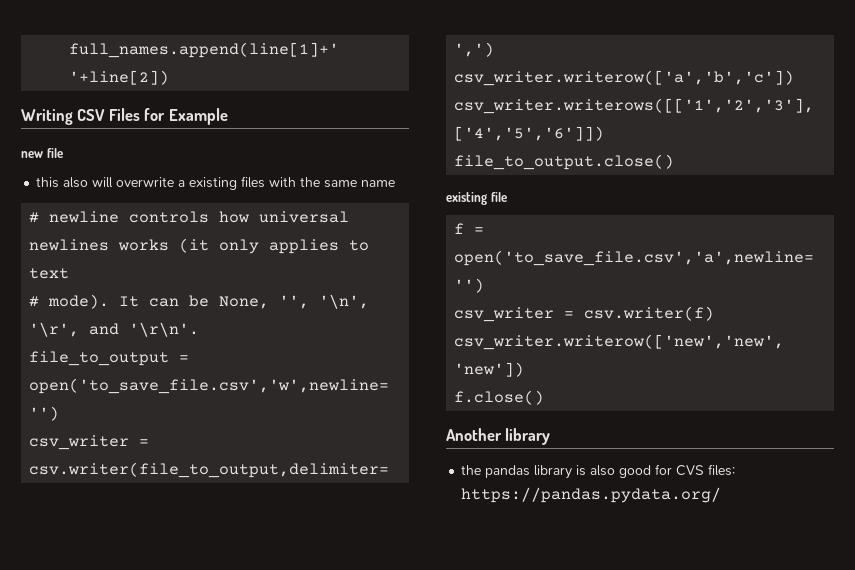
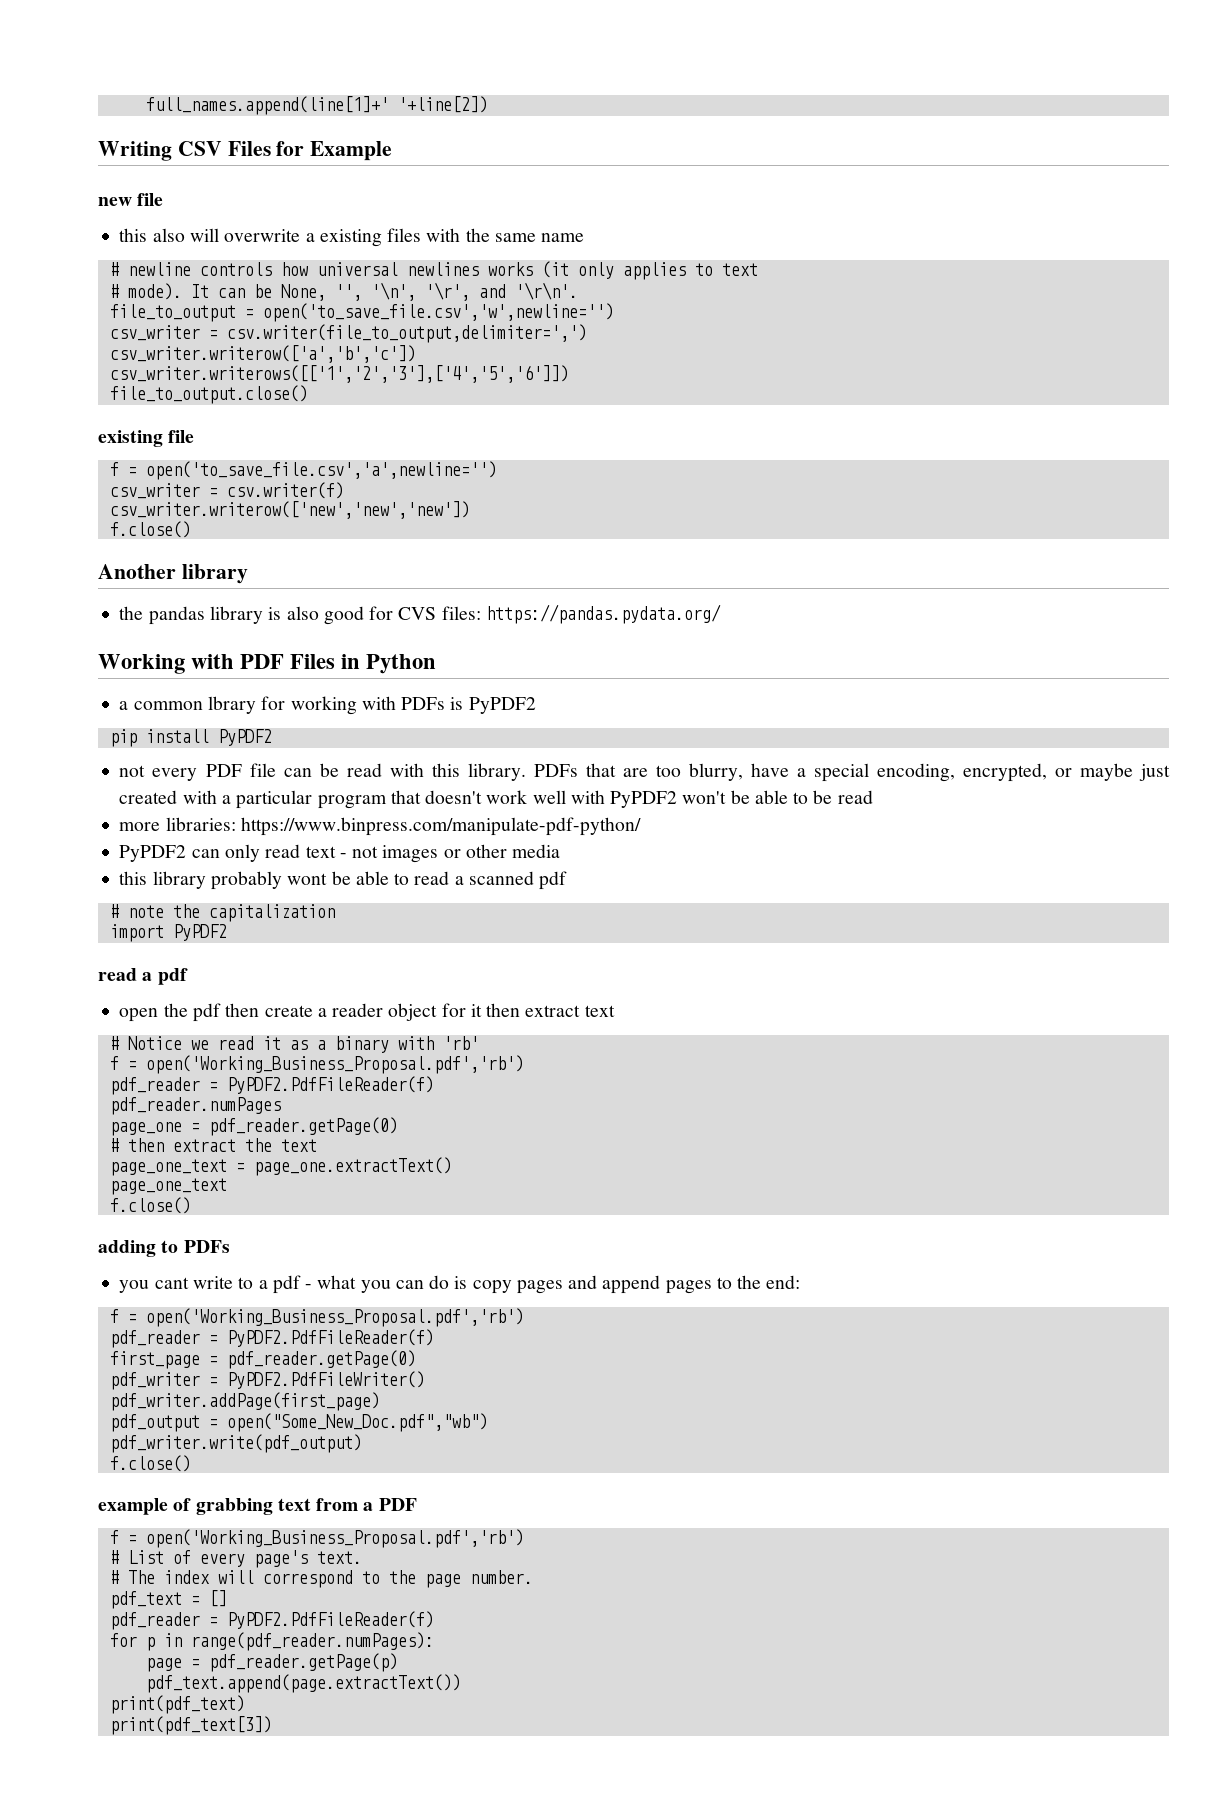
(722, 495) none -> [98,654,437,674] [119,696,536,715] [109,729,272,747] [119,763,1170,782] [119,790,873,809] [119,817,641,836] [119,844,561,863] [119,871,568,890] [109,904,335,922] [109,924,227,942] [98,968,188,985] [119,1003,615,1022] [109,1036,479,1053] [109,1055,524,1074] [109,1076,434,1095] [109,1097,281,1115] [109,1117,398,1136] [109,1138,317,1152] [109,1157,452,1176] [109,1178,227,1195] [109,1197,191,1214] [98,1240,230,1257] [119,1275,801,1294] [109,1308,524,1327] [109,1329,434,1348] [109,1350,416,1369] [109,1371,425,1390] [109,1392,380,1411] [109,1413,488,1432] [109,1434,362,1453] [109,1455,191,1472] [98,1498,417,1515] [109,1529,524,1548] [109,1550,362,1568] [109,1570,533,1588] [109,1590,227,1609] [109,1611,434,1630] [109,1632,434,1651] [145,1653,398,1672] [145,1674,461,1693] [109,1695,245,1714] [109,1716,272,1735] // Working with PDF Files in Python // a common lbrary for working with PDFs is PyPDF2 // pip install PyPDF2 // not every PDF file can be read with this library. PDFs that are too blurry, have a special encoding, encrypted, or maybe just created with a particular program that doesn't work well with PyPDF2 won't be able to be read // more libraries: https://www.binpress.com/manipulate-pdf-python/ // PyPDF2 can only read text - not images or other media // this library probably wont be able to read a scanned pdf // # note the capitalization // import PyPDF2 // read a pdf // open the pdf then create a reader object for it then extract text // # Notice we read it as a binary with 'rb' // f = open('Working_Business_Proposal.pdf','rb') // pdf_reader = PyPDF2.PdfFileReader(f) // pdf_reader.numPages // page_one = pdf_reader.getPage(0) // # then extract the text // page_one_text = page_one.extractText() // page_one_text // f.close() // adding to PDFs // you cant write to a pdf - what you can do is copy pages and append pages to the end: // f = open('Working_Business_Proposal.pdf','rb') // pdf_reader = PyPDF2.PdfFileReader(f) // first_page = pdf_reader.getPage(0) // pdf_writer = PyPDF2.PdfFileWriter() // pdf_writer.addPage(first_page) // pdf_output = open("Some_New_Doc.pdf","wb") // pdf_writer.write(pdf_output) // f.close() // example of grabbing text from a PDF // f = open('Working_Business_Proposal.pdf','rb') // # List of every page's text. // # The index will correspond to the page number. // pdf_text = [] // pdf_reader = PyPDF2.PdfFileReader(f) // for p in range(pdf_reader.numPages): // page = pdf_reader.getPage(p) // pdf_text.append(page.extractText()) // print(pdf_text) // print(pdf_text[3])

